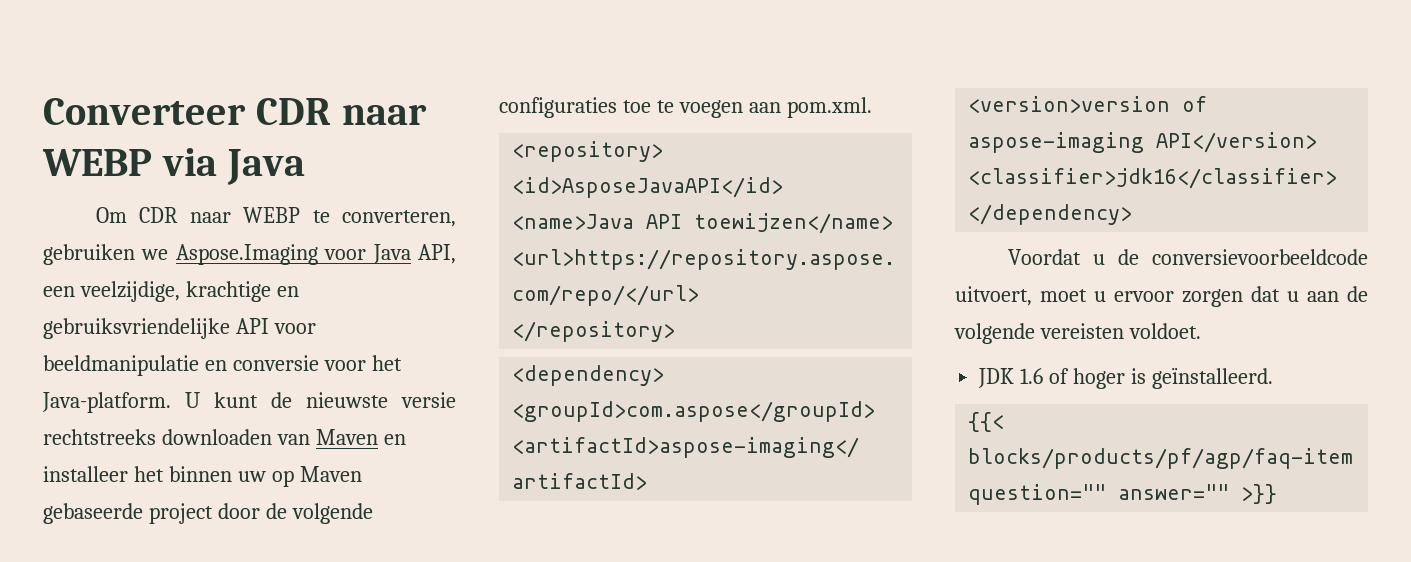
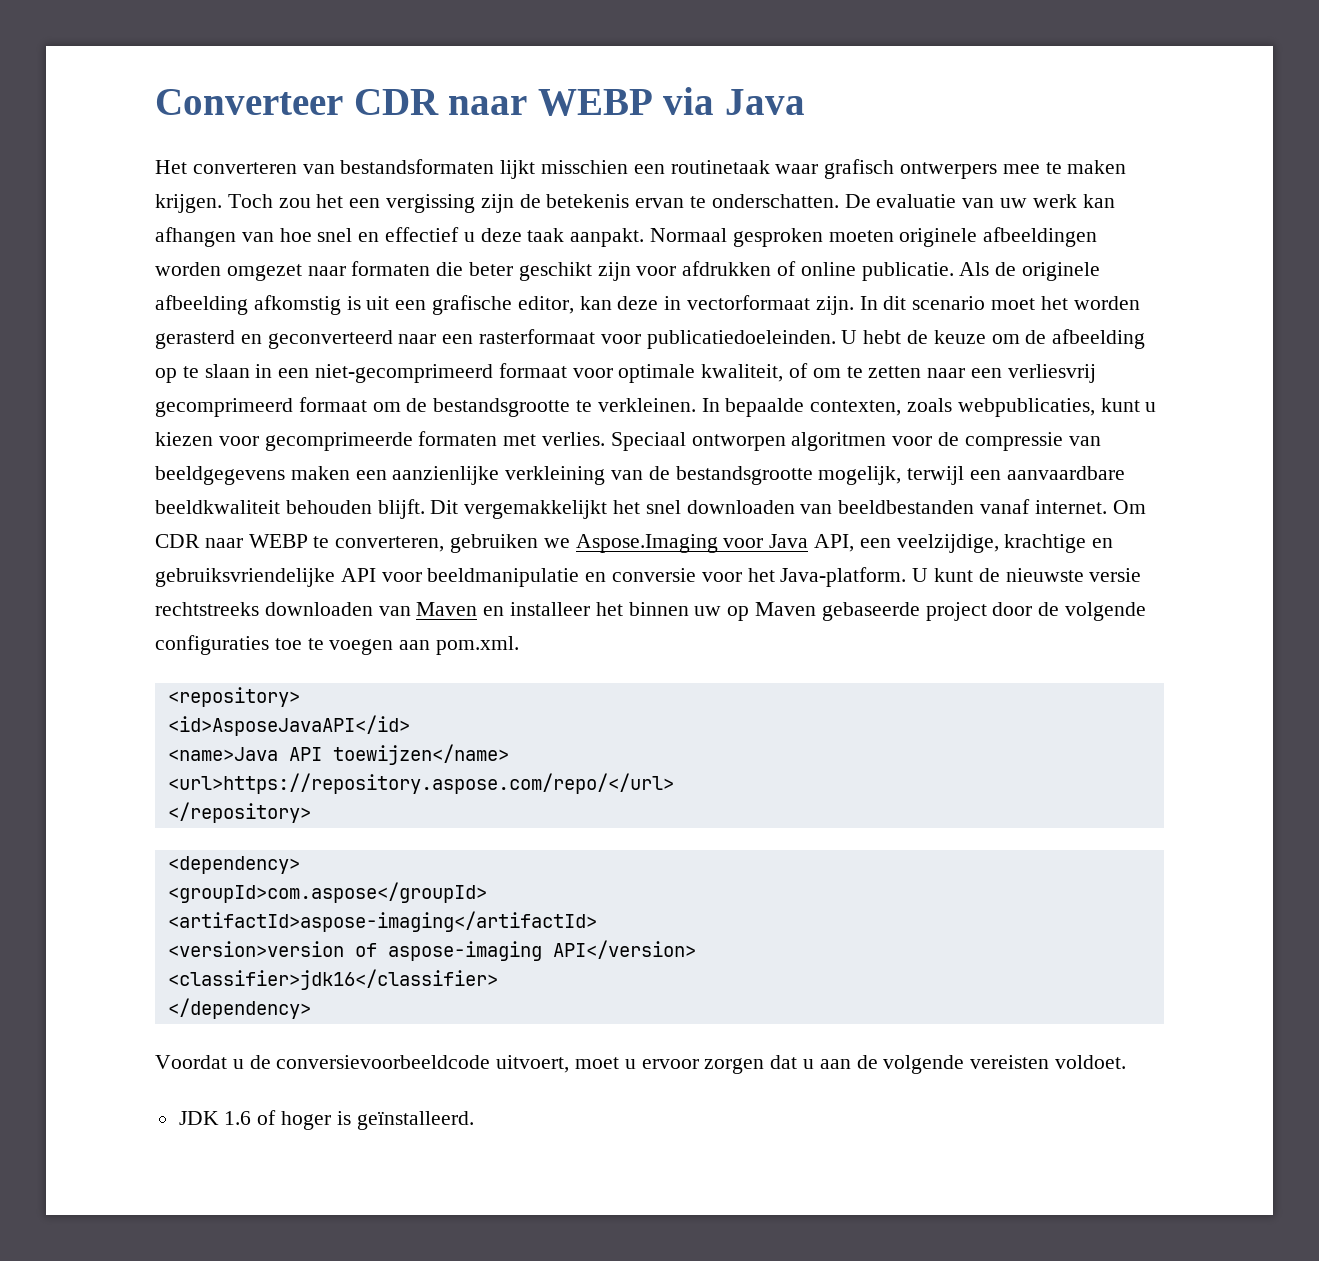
(305, 167) none -> [155,159,1127,179] [155,194,1115,213] [155,227,1098,247] [155,261,1101,281] [155,295,1140,315] [155,329,1146,349] [155,363,1096,383] [155,397,1157,417] [155,431,1101,451] [155,466,1125,485] [155,499,1107,519] Het converteren van bestandsformaten lijkt misschien een routinetaak waar grafisch ontwerpers mee te maken krijgen. Toch zou het een vergissing zijn de betekenis ervan te onderschatten. De evaluatie van uw werk kan afhangen van hoe snel en effectief u deze taak aanpakt. Normaal gesproken moeten originele afbeeldingen worden omgezet naar formaten die beter geschikt zijn voor afdrukken of online publicatie. Als de originele afbeelding afkomstig is uit een grafische editor, kan deze in vectorformaat zijn. In dit scenario moet het worden gerasterd en geconverteerd naar een rasterformaat voor publicatiedoeleinden. U hebt de keuze om de afbeelding op te slaan in een niet-gecomprimeerd formaat voor optimale kwaliteit, of om te zetten naar een verliesvrij gecomprimeerd formaat om de bestandsgrootte te verkleinen. In bepaalde contexten, zoals webpublicaties, kunt u kiezen voor gecomprimeerde formaten met verlies. Speciaal ontworpen algoritmen voor de compressie van beeldgegevens maken een aanzienlijke verkleining van de bestandsgrootte mogelijk, terwijl een aanvaardbare beeldkwaliteit behouden blijft. Dit vergemakkelijkt het snel downloaden van beeldbestanden vanaf internet.
[968,412,1005,432] [968,448,1354,469] [968,484,1278,505] // {{< blocks/products/pf/agp/faq-item question="" answer="" >}} -> (474, 1120) none

